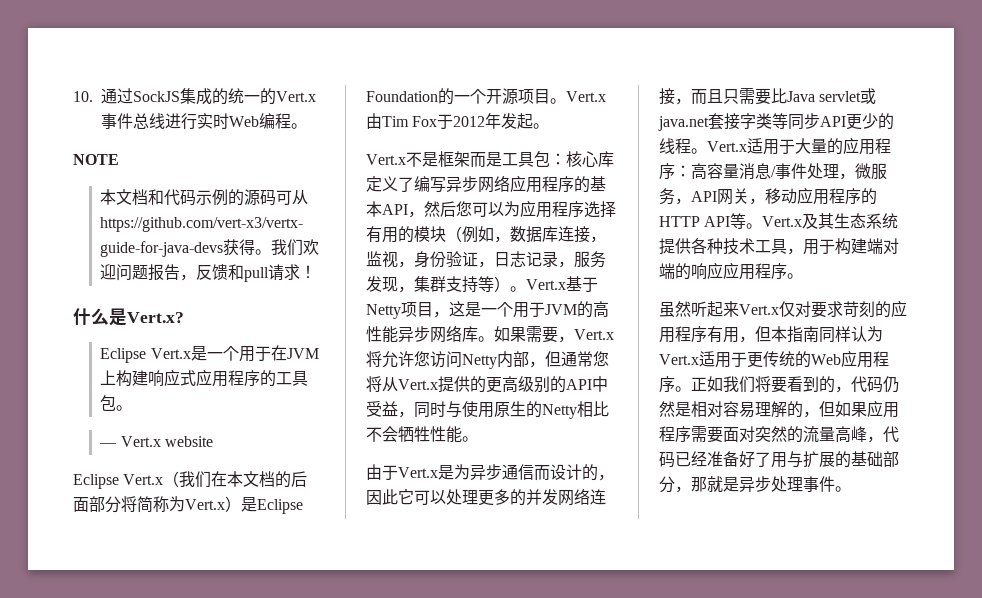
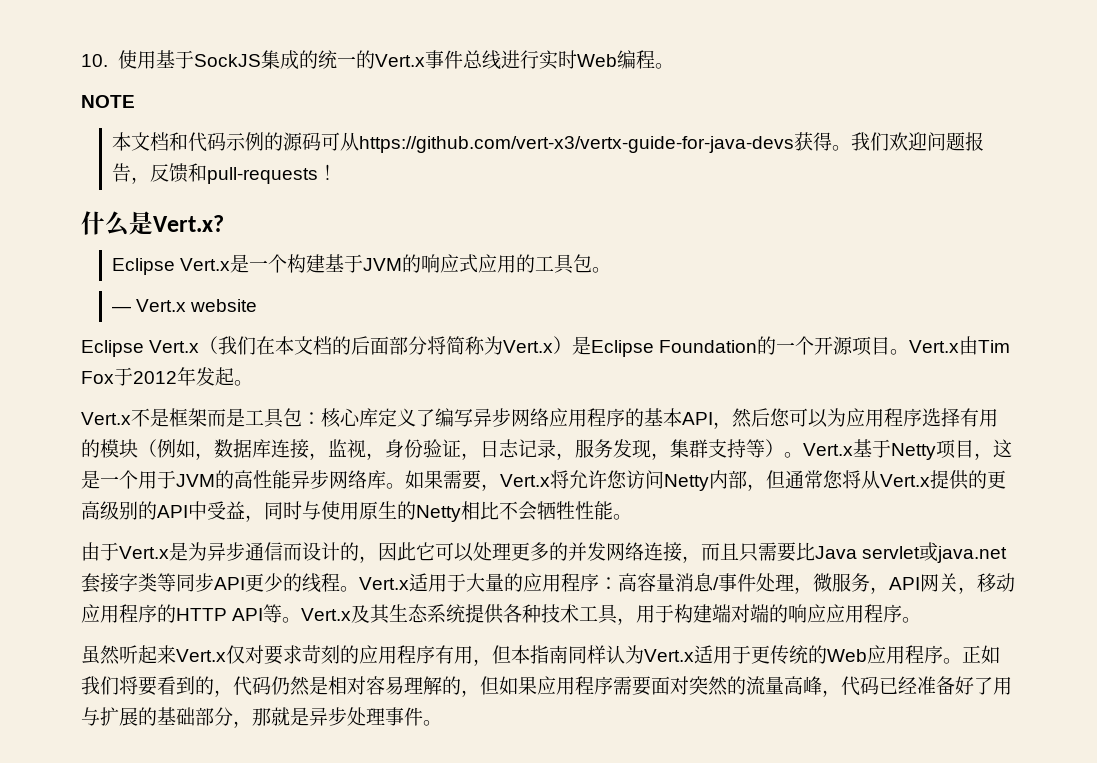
[101,88,133,104] 通过 -> [117,50,194,69] 使用基于
[244,264,301,282] pull请求 -> [207,167,319,184] pull-requests
[238,345,319,362] [100,370,149,387] 用于在JVM上构建 -> [287,254,422,273] 构建基于JVM的
[228,370,261,387] 程序 -> (517, 264) none

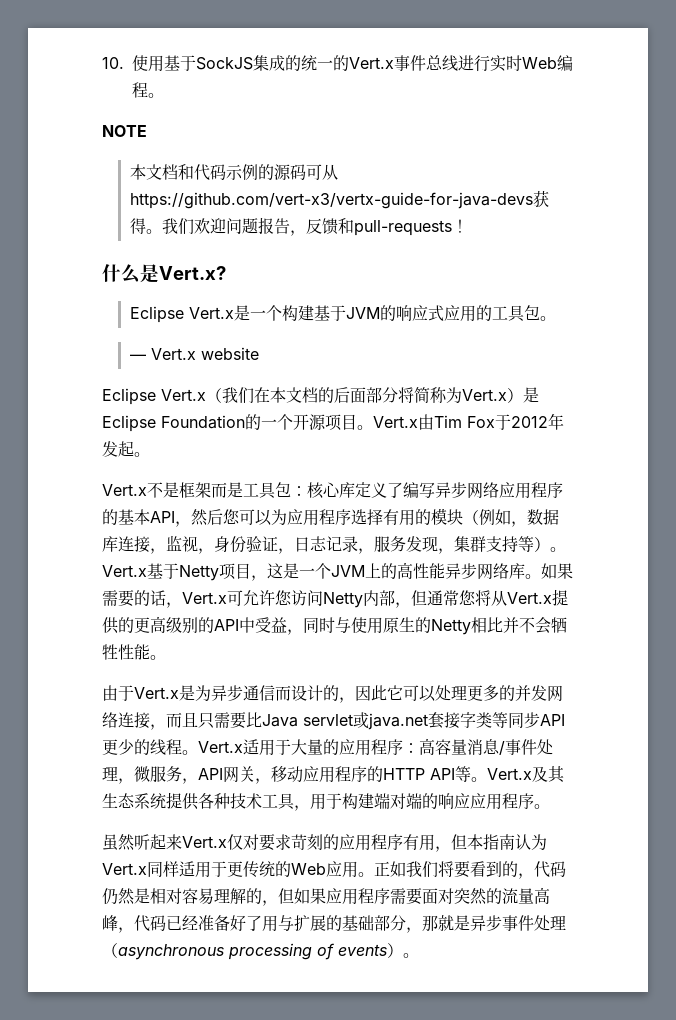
[138,470,215,489] 用于JVM -> [331,563,381,578] JVM上
[481,470,569,491] ，Vert.x将 -> [134,590,243,608] 的话，Vert.x可
(499, 510) none -> [503,617,519,633] 并
[568,645,606,664] 同样 -> (515, 842) none
(694, 655) none -> [147,861,179,877] 同样
[905,645,943,664] 程序 -> (358, 869) none
[347,707,423,726] 处理事件 -> [502,915,566,931] [102,943,403,960] 事件处理（asynchronous processing of events）

